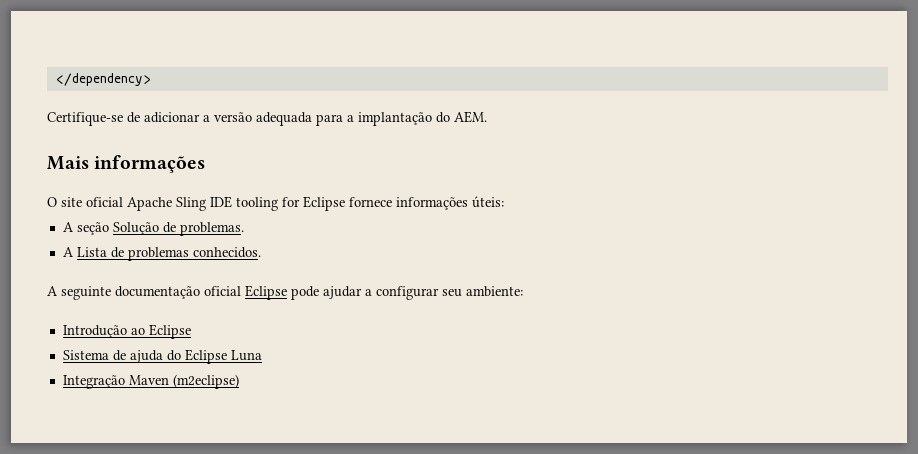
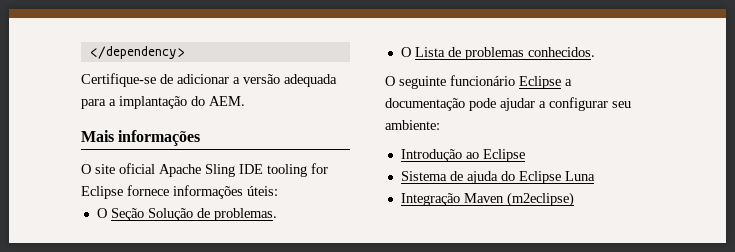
[62,222,109,235] A seção -> [96,208,144,221] O Seção
[62,247,74,257] A -> [400,47,411,57] O
[47,285,287,300] A seguinte documentação oficial Eclipse -> [385,75,572,89] [385,98,465,111] O seguinte funcionário Eclipse a documentação

